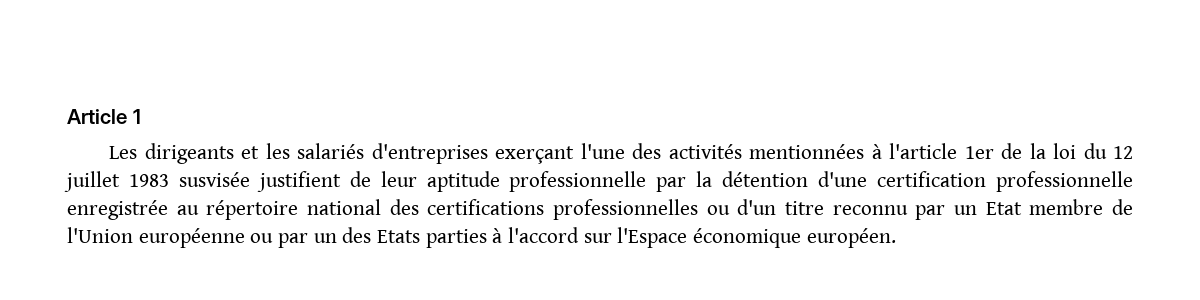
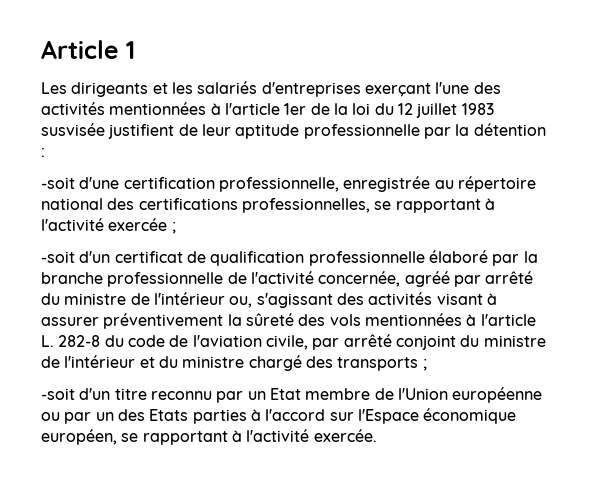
(809, 179) none -> [41,148,45,157] [41,177,75,189] : // -soit
[995,171,1133,192] professionnelle -> [218,177,339,192] professionnelle,
[553,199,730,220] professionnelles ou -> [241,198,495,213] [41,218,176,234] [41,250,538,266] [41,271,534,287] [41,292,497,308] [41,313,536,329] [41,334,546,350] [41,355,427,371] [41,388,75,400] professionnelles, se rapportant à l'activité exercée ; // -soit d'un certificat de qualification professionnelle élaboré par la branche professionnelle de l'activité concernée, agréé par arrêté du ministre de l'intérieur ou, s'agissant des activités visant à assurer préventivement la sûreté des vols mentionnées à l'article L. 282-8 du code de l'aviation civile, par arrêté conjoint du ministre de l'intérieur et du ministre chargé des transports ; // -soit
[806,228,896,248] européen. -> [41,429,377,445] européen, se rapportant à l'activité exercée.

